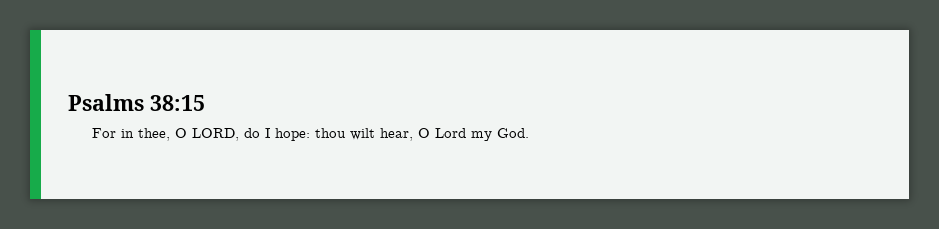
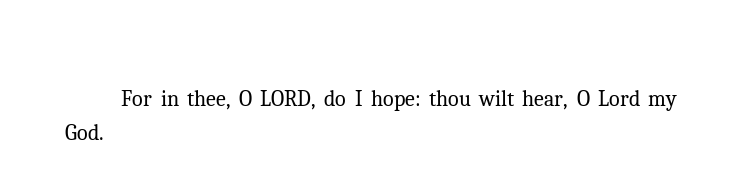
[68,94,205,111] Psalms 38:15 // -> (121, 98) none

